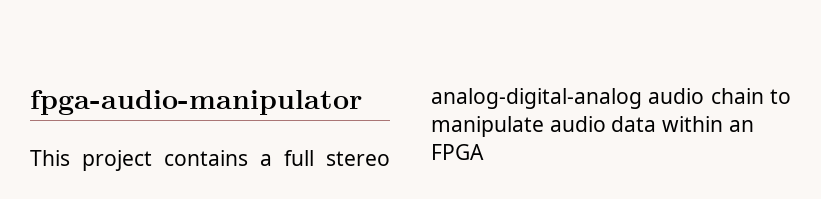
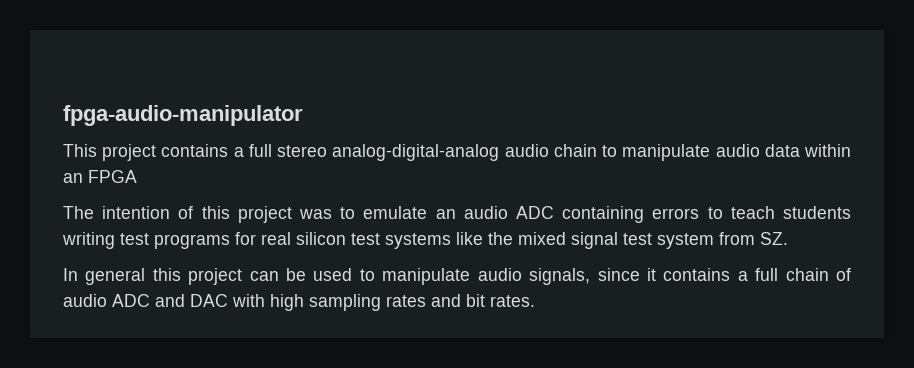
(484, 152) none -> [63,206,852,223] [62,232,788,249] [63,268,851,285] [63,294,535,311] // The intention of this project was to emulate an audio ADC containing errors to teach students writing test programs for real silicon test systems like the mixed signal test system from SZ. // In general this project can be used to manipulate audio signals, since it contains a full chain of audio ADC and DAC with high sampling rates and bit rates.

